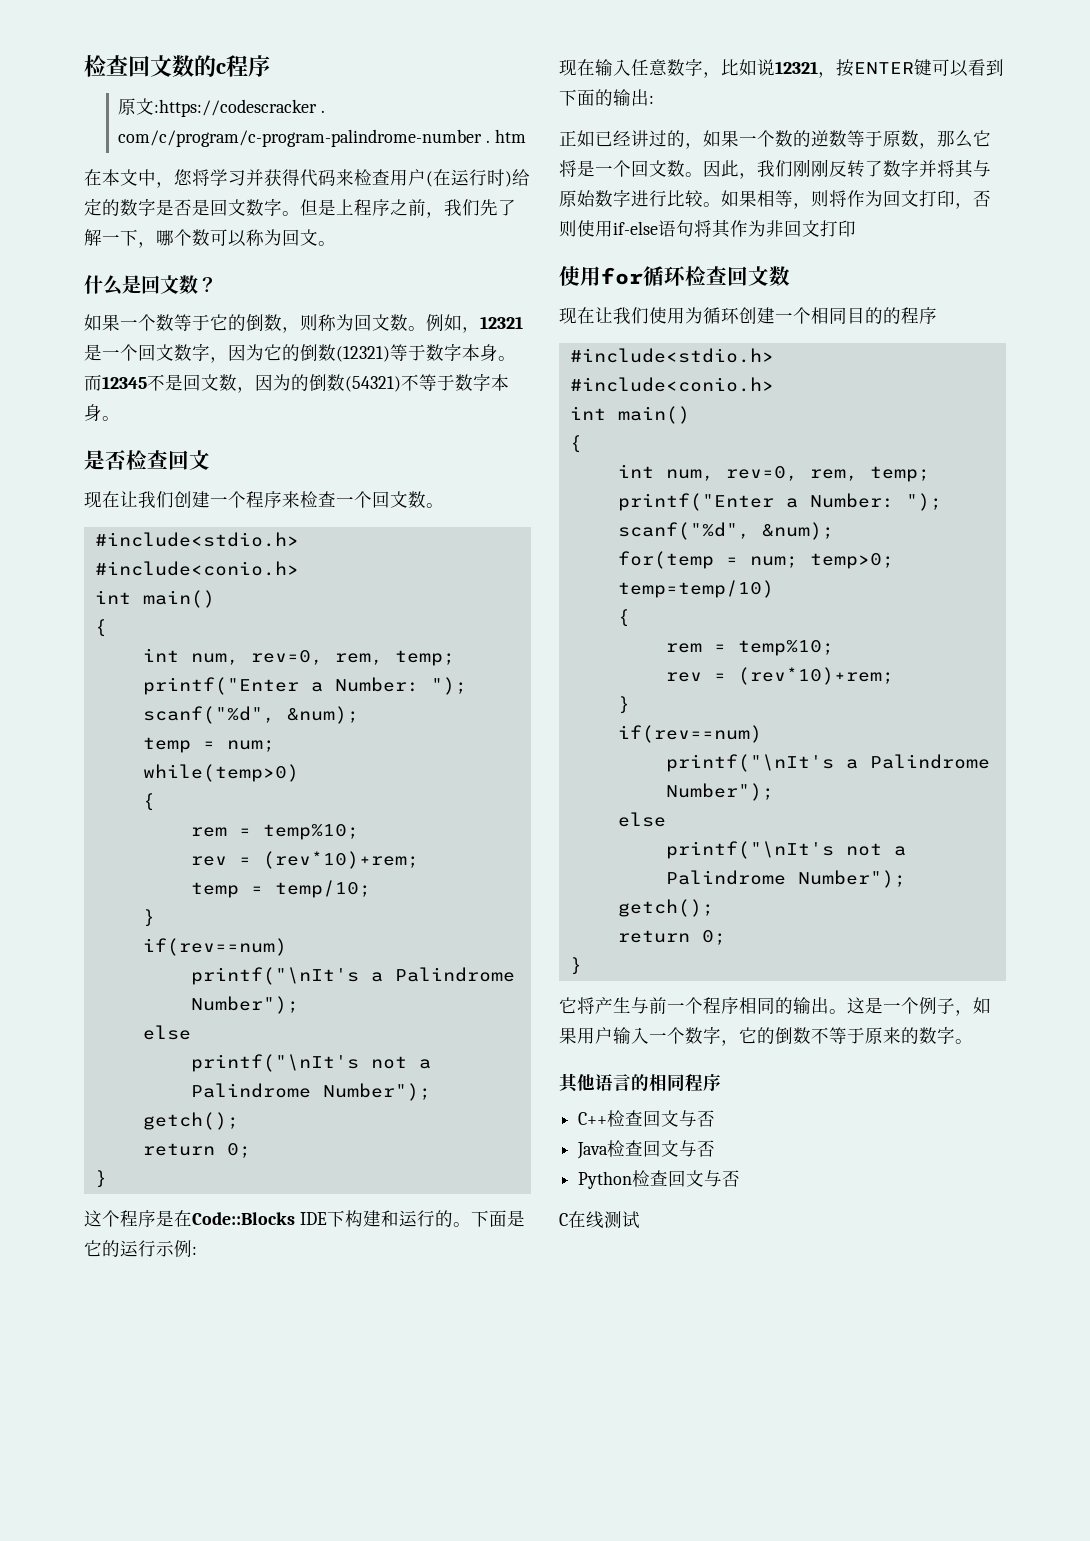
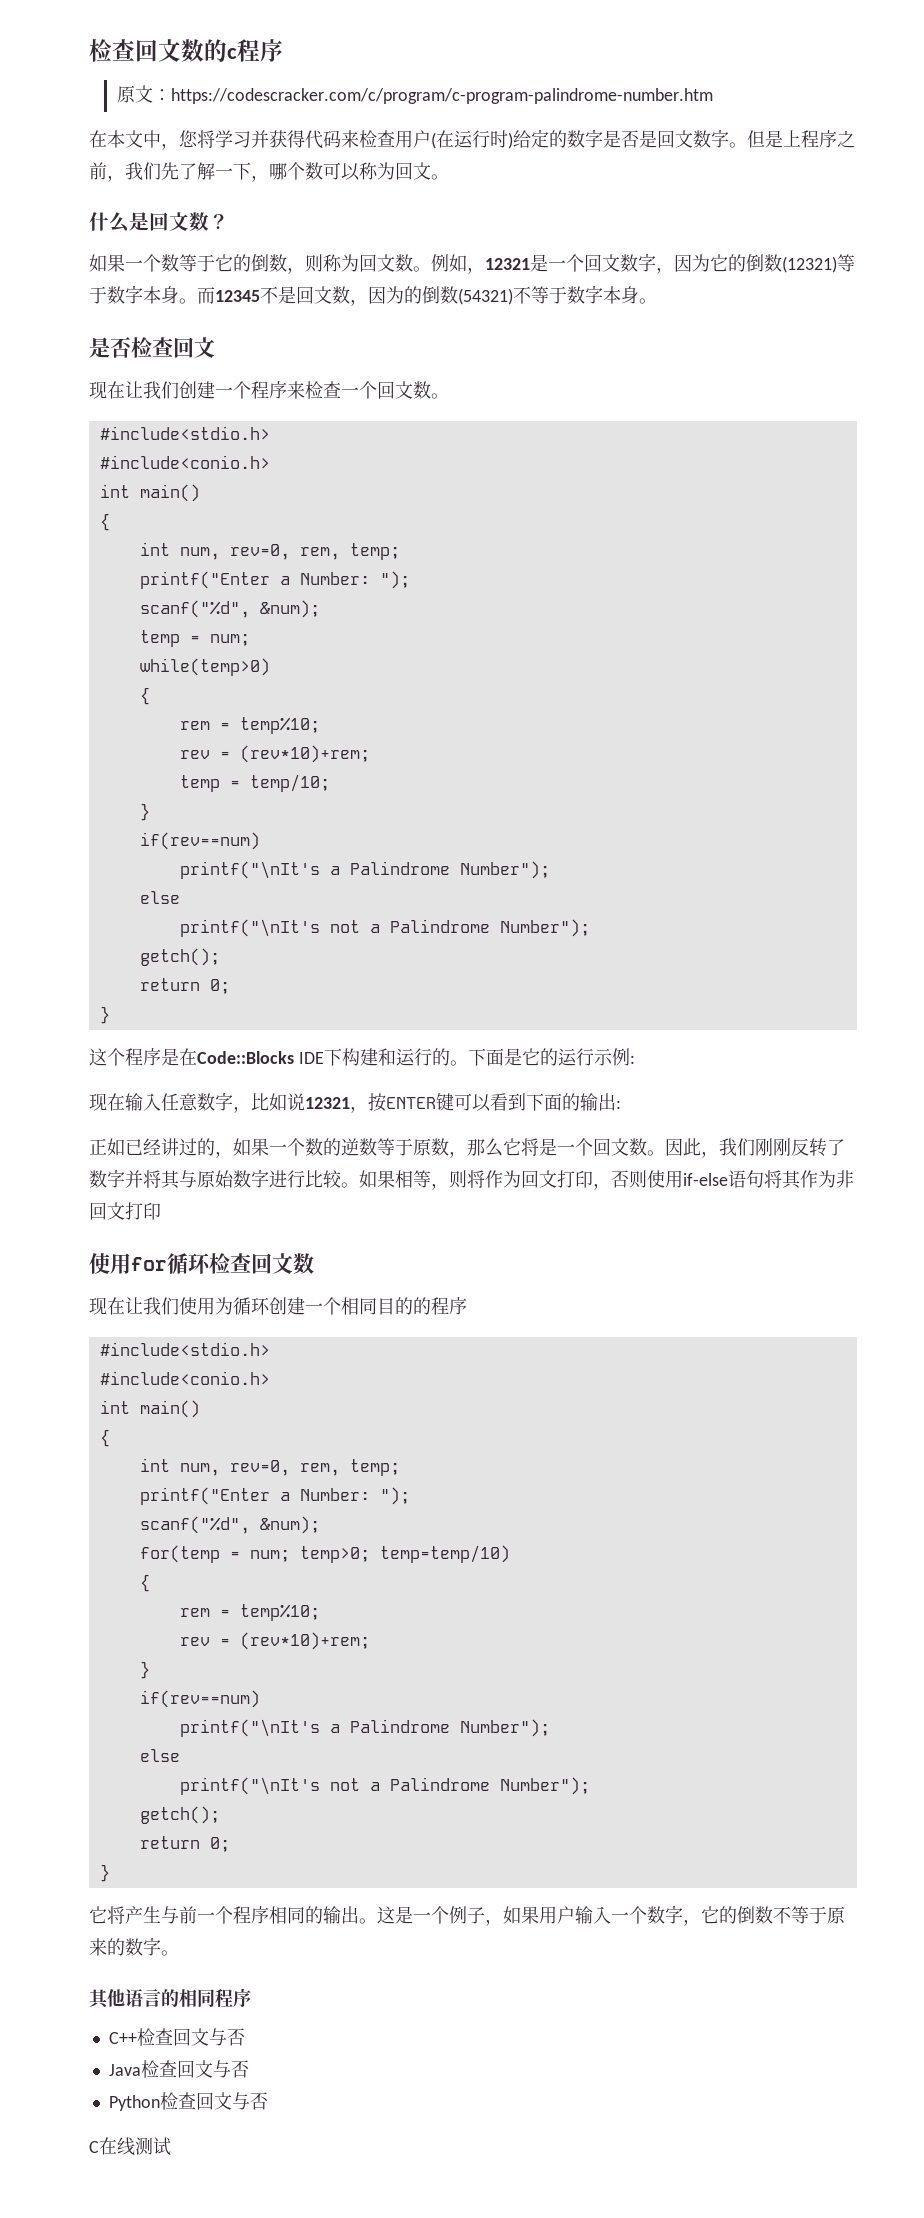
[154,99,326,117] [118,129,526,147] :https://codescracker . com/c/program/c-program-palindrome-number . htm -> [152,88,713,104] ：https://codescracker.com/c/program/c-program-palindrome-number.htm

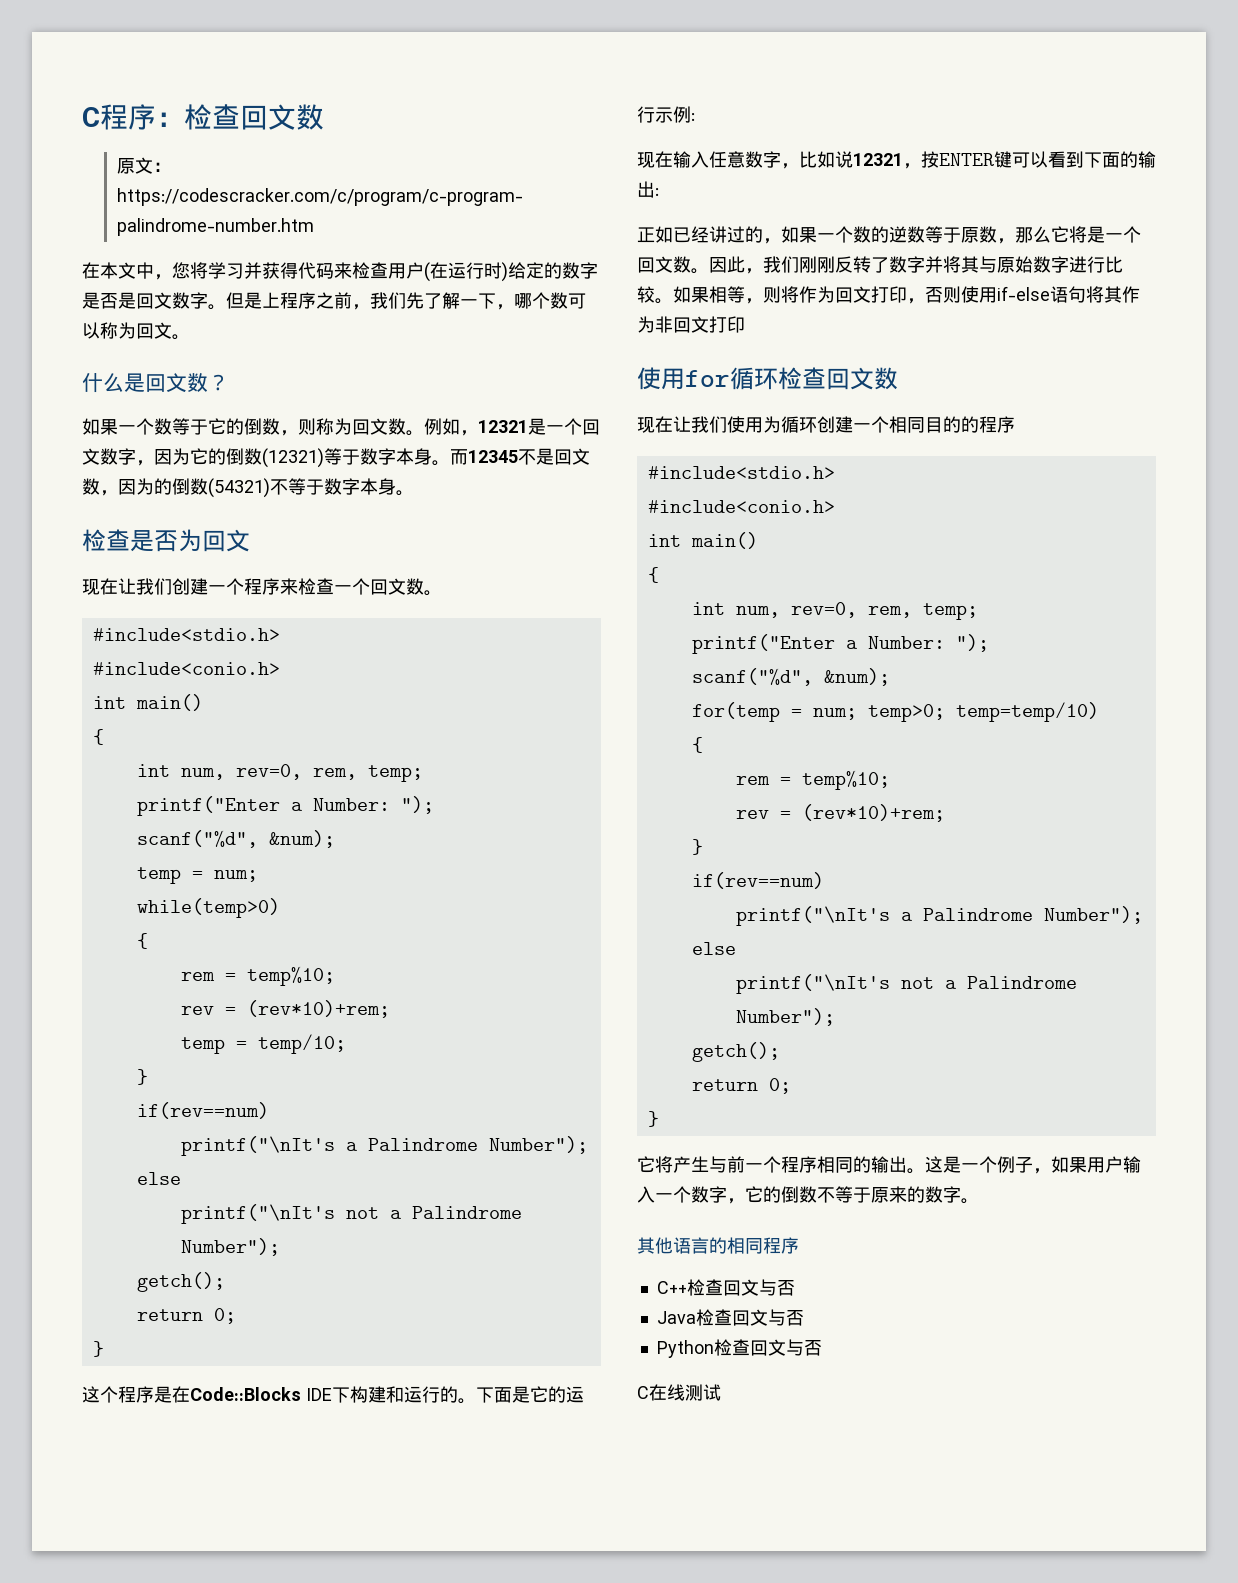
[89,39,283,62] 检查回文数的c程序 -> [82,104,324,130] C程序：检查回文数
[89,337,173,358] 是否检查 -> [82,529,202,552] 检查是否为

